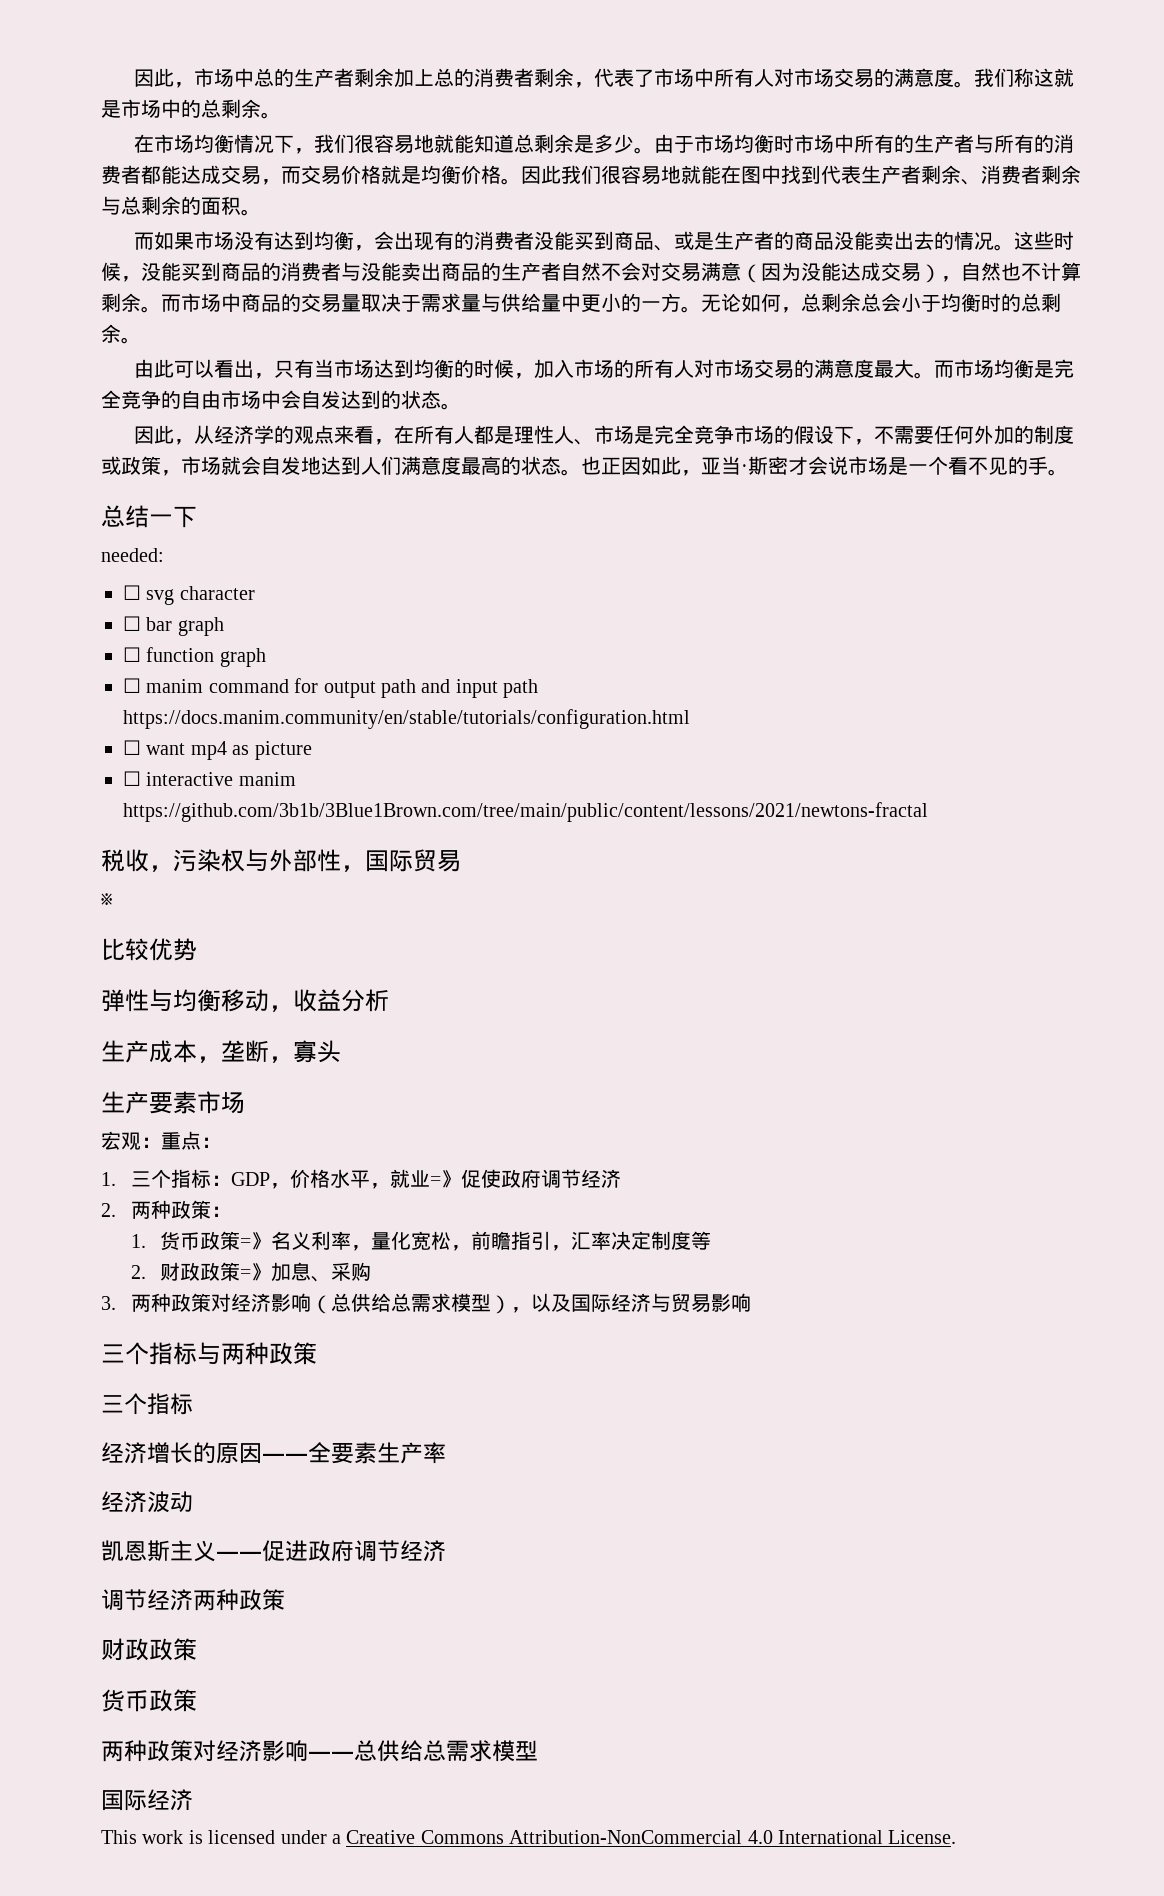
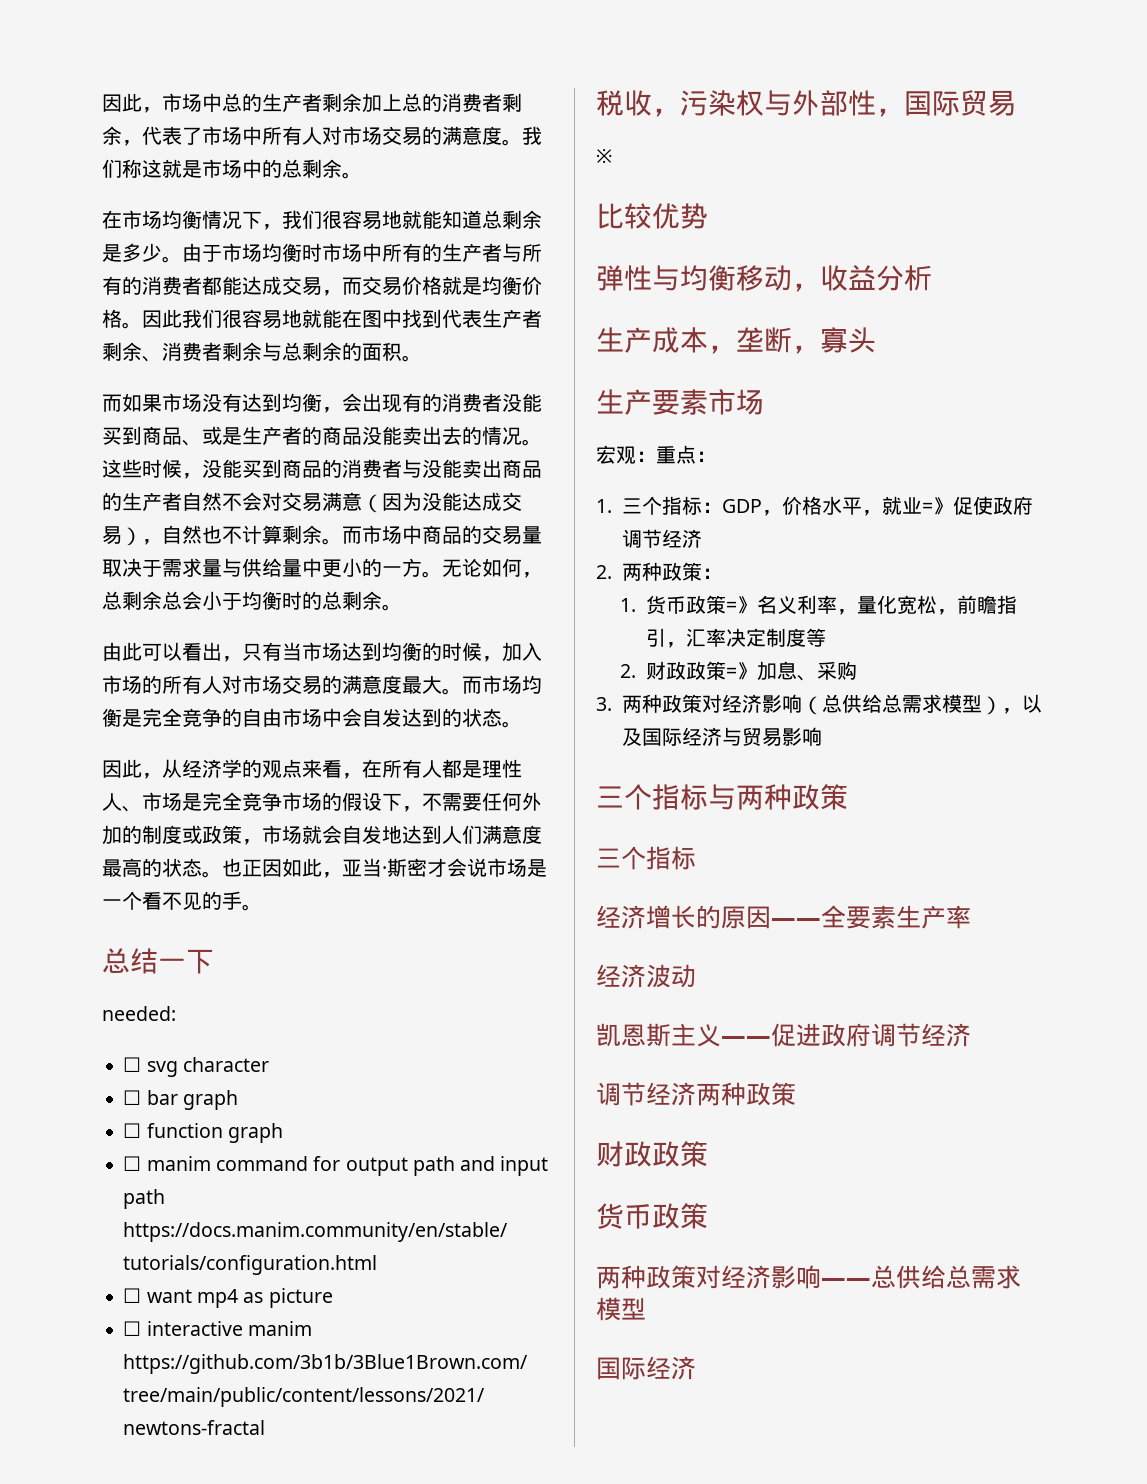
[101,1830,957,1844] // This work is licensed under a Creative Commons Attribution-NonCommercial 4.0 International License. -> (696, 1368) none

